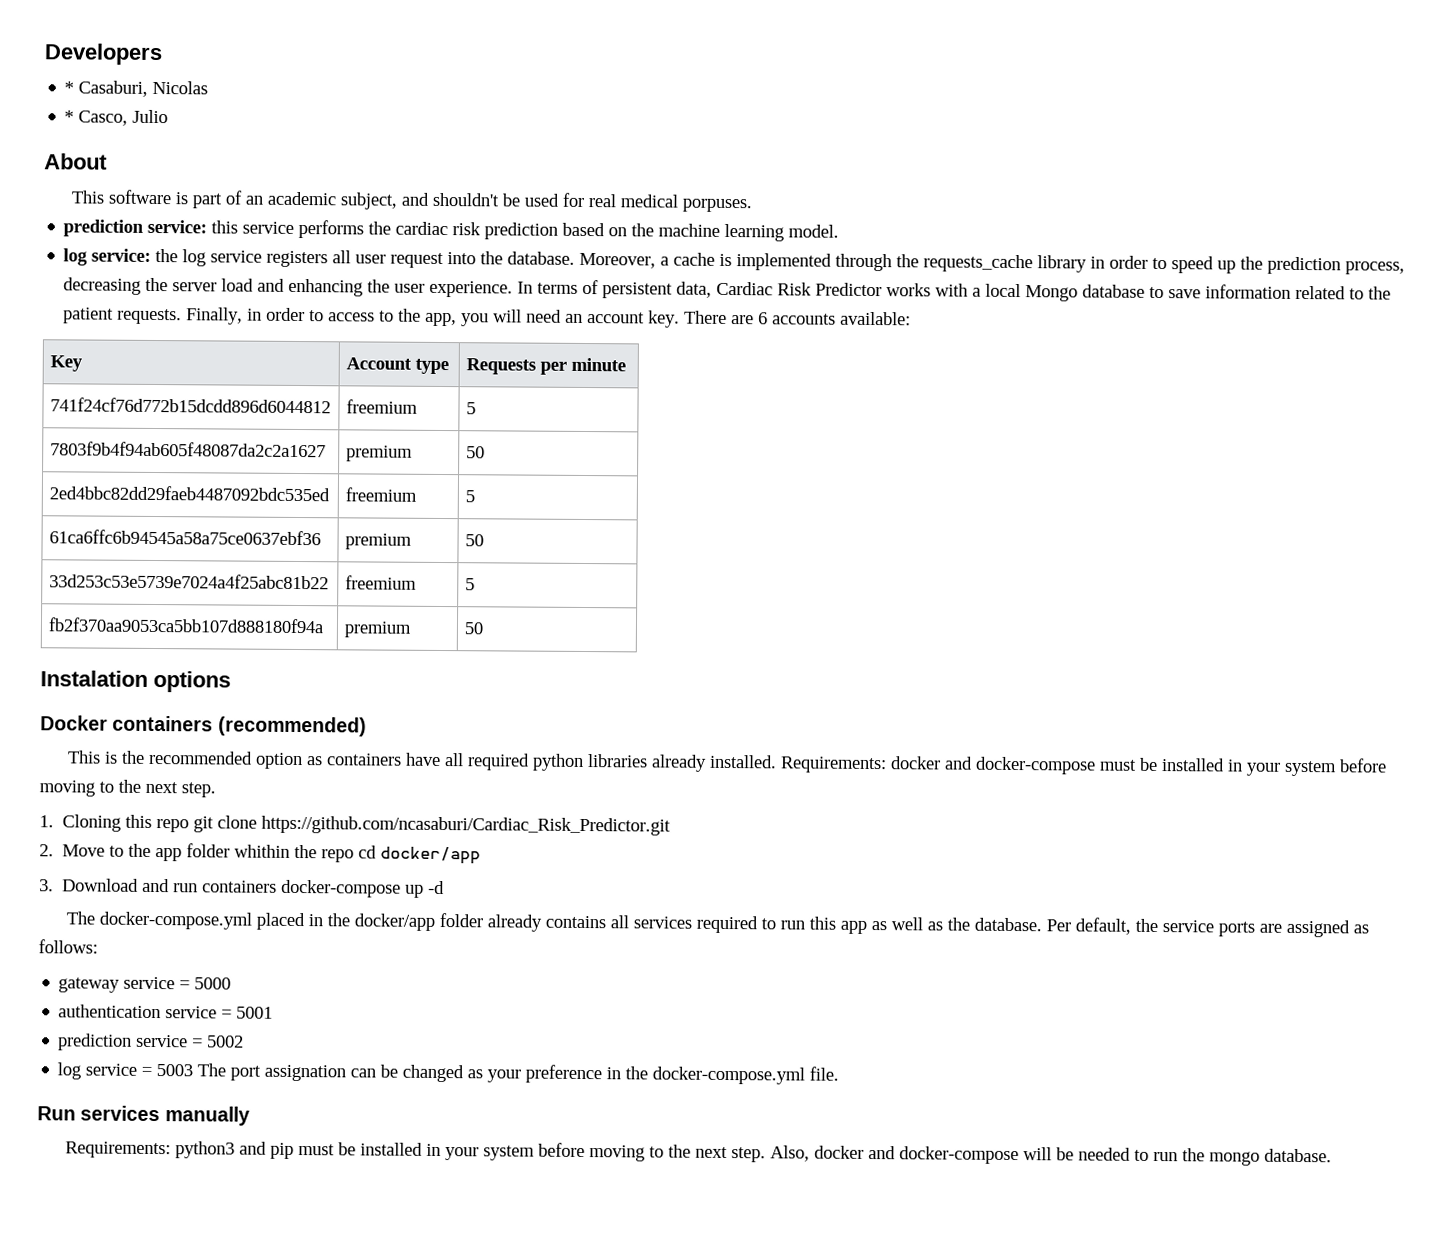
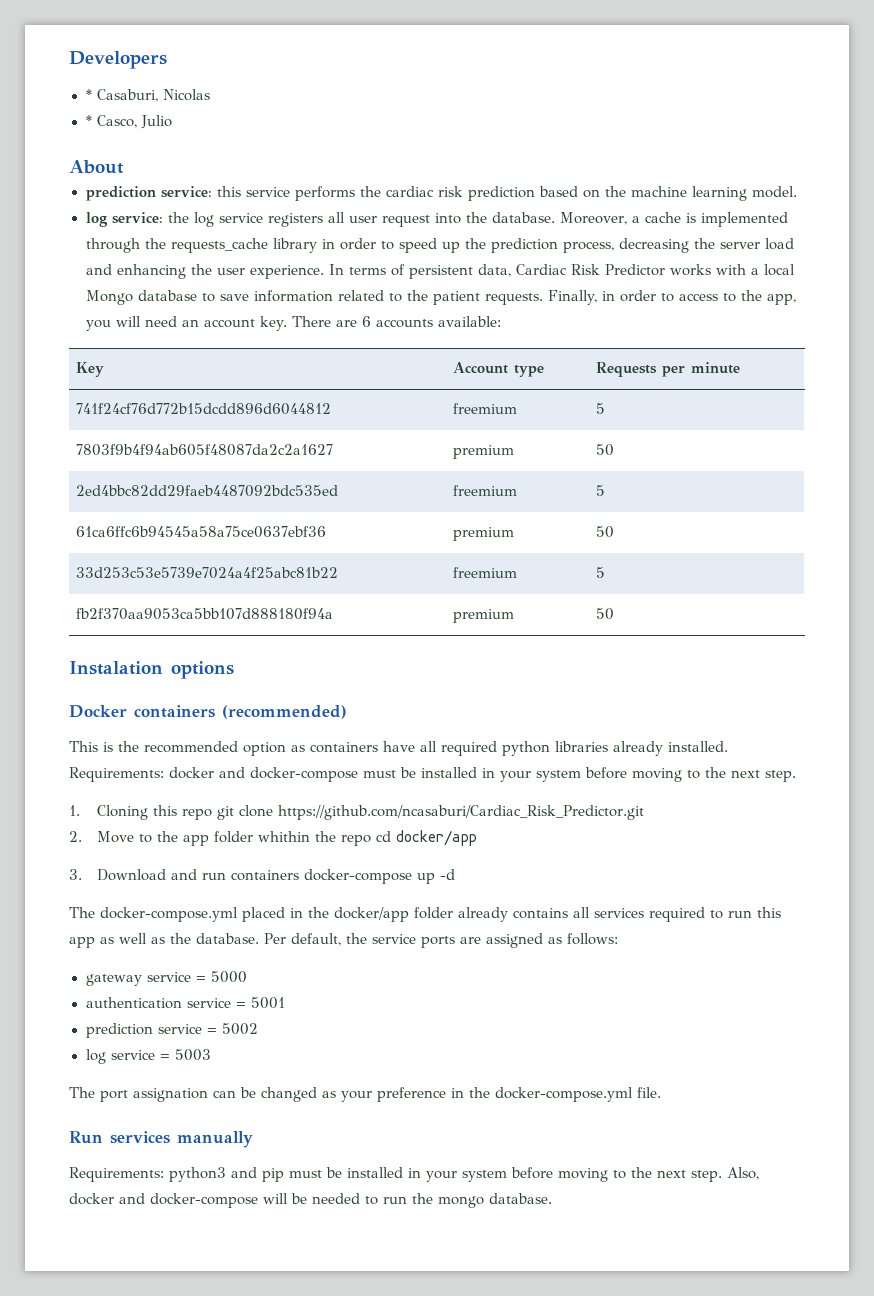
[70,189,752,213] // This software is part of an academic subject, and shouldn't be used for real medical porpuses. -> (124, 167) none
(194, 1070) none -> (211, 1055) //

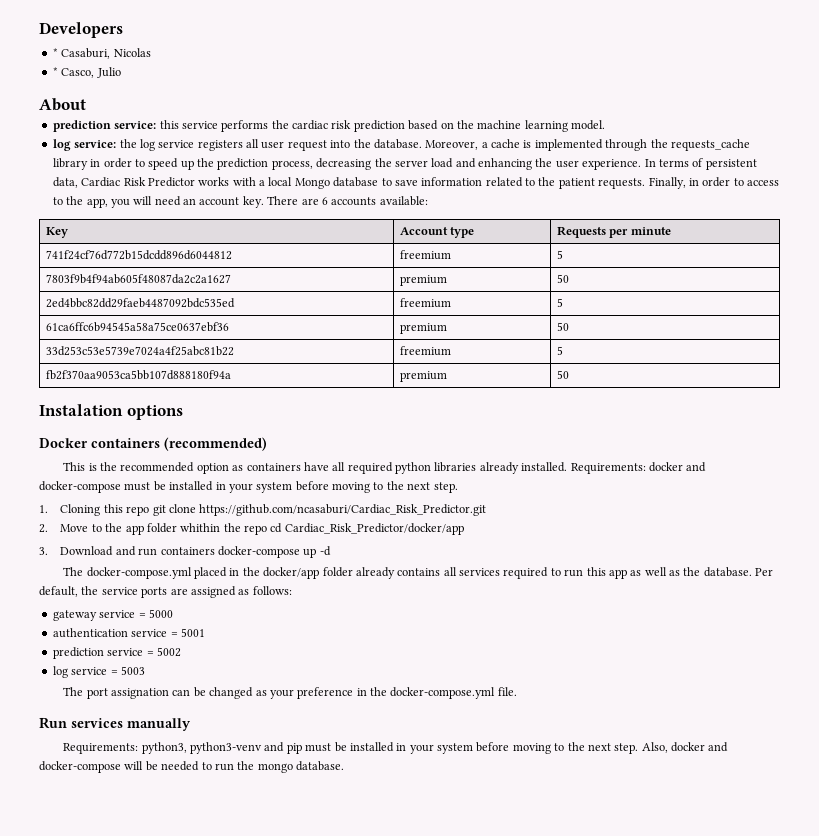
[396,830,478,846] docker/app -> [284,523,464,535] Cardiac_Risk_Predictor/docker/app
[169,1167,226,1182] python3 -> [141,742,263,754] python3, python3-venv

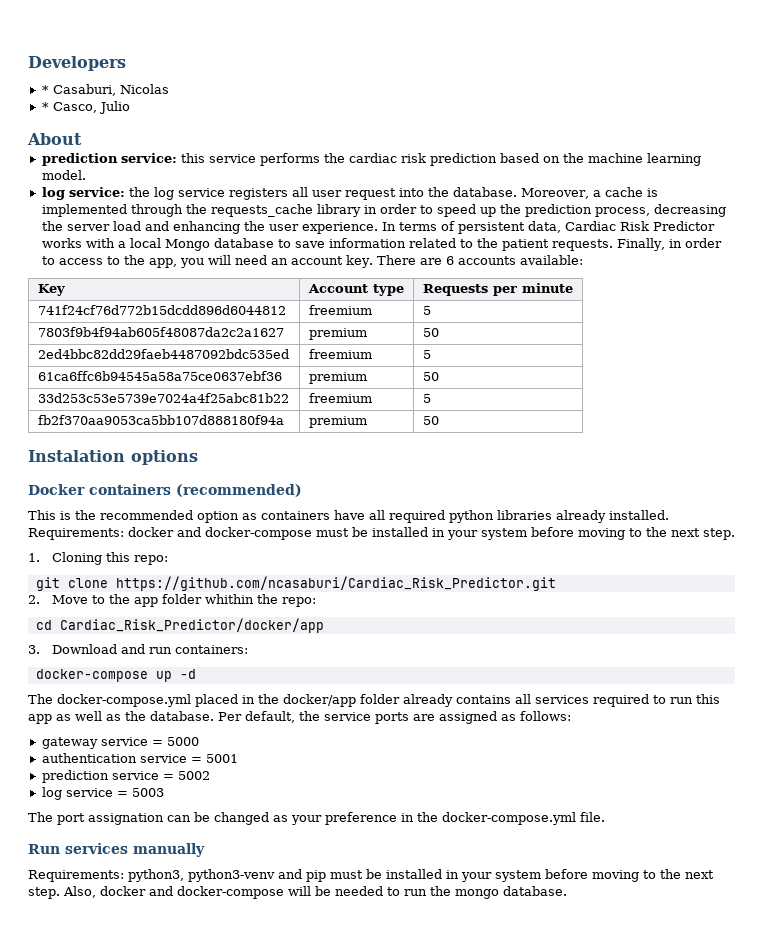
[126,506,150,516] repo -> [133,555,168,565] repo: //
[244,525,268,535] repo -> [281,597,316,607] repo: //
[160,547,215,555] containers -> [174,645,248,654] containers: //

